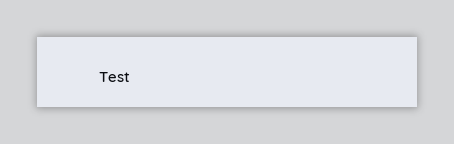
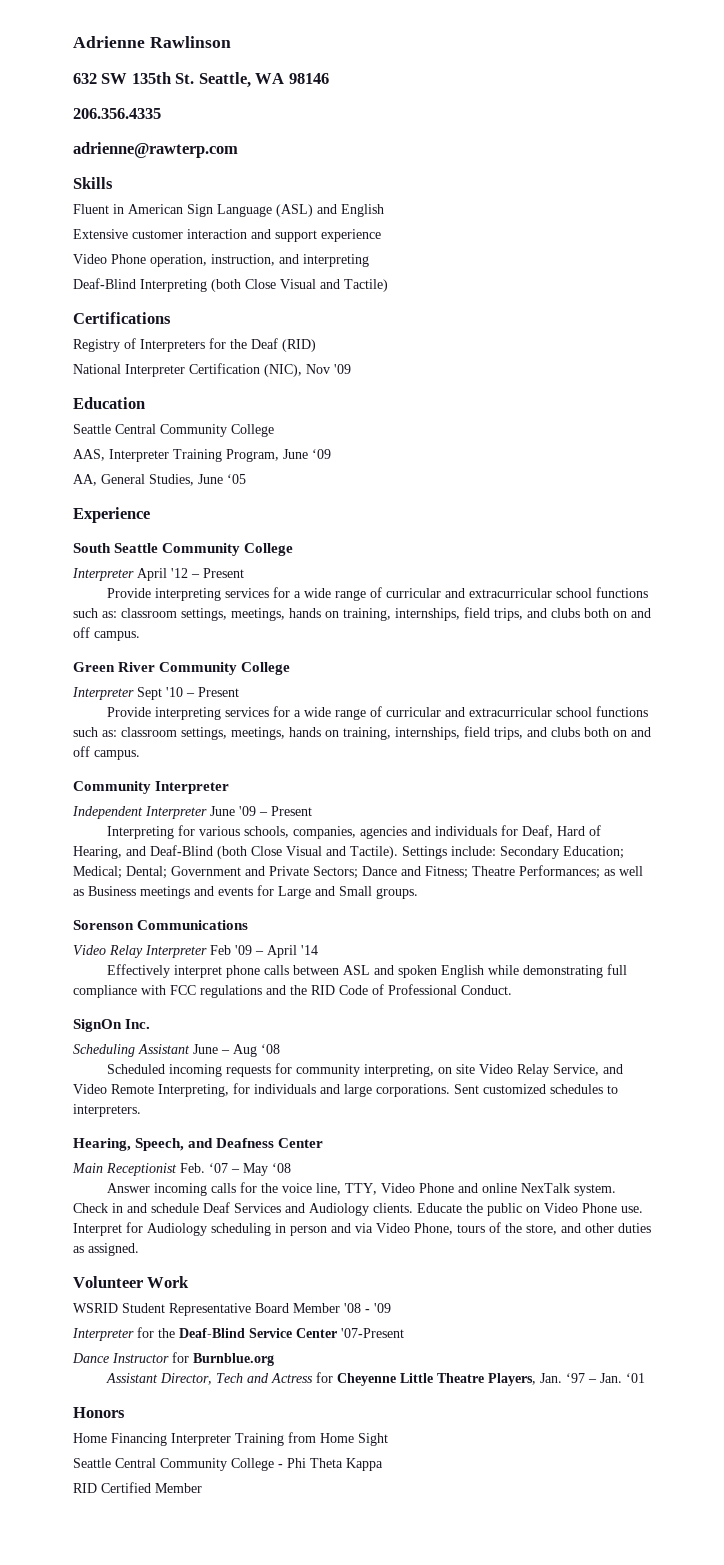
[99,72,130,82] Test -> [73,36,231,48] [73,72,329,88] [73,108,161,119] [73,142,238,158] [73,177,113,189] [73,204,384,217] [73,229,381,242] [73,254,369,267] [73,278,388,292] [73,312,171,324] [73,338,316,352] [73,363,351,377] [73,397,145,409] [73,424,274,437] [73,449,331,462] [73,474,246,486] [73,507,150,523] [73,543,294,556] [72,568,244,581] [106,587,648,601] [73,607,651,621] [73,627,140,641] [73,662,291,675] [72,687,239,700] [106,706,648,720] [73,726,651,740] [73,746,140,760] [73,781,230,794] [72,806,312,819] [106,825,601,839] [73,845,624,859] [73,865,643,879] [73,885,418,899] [73,920,249,930] [73,945,318,958] [106,964,627,978] [73,984,512,998] [73,1019,151,1032] [73,1044,280,1057] [106,1063,623,1077] [73,1083,618,1097] [73,1104,141,1117] [73,1138,324,1151] [72,1163,291,1176] [106,1182,616,1196] [73,1202,643,1216] [73,1222,651,1236] [73,1243,139,1256] [73,1276,190,1288] [73,1303,391,1316] [72,1327,404,1341] [72,1352,274,1366] [105,1372,645,1386] [73,1407,125,1418] [73,1432,388,1446] [73,1458,383,1471] [73,1482,202,1493] Adrienne Rawlinson // 632 SW 135th St. Seattle, WA 98146 // 206.356.4335 // adrienne@rawterp.com // Skills // Fluent in American Sign Language (ASL) and English // Extensive customer interaction and support experience // Video Phone operation, instruction, and interpreting // Deaf-Blind Interpreting (both Close Visual and Tactile) // Certifications // Registry of Interpreters for the Deaf (RID) // National Interpreter Certification (NIC), Nov '09 // Education // Seattle Central Community College // AAS, Interpreter Training Program, June ‘09 // AA, General Studies, June ‘05 // Experience // South Seattle Community College // Interpreter April '12 – Present // Provide interpreting services for a wide range of curricular and extracurricular school functions such as: classroom settings, meetings, hands on training, internships, field trips, and clubs both on and off campus. // Green River Community College // Interpreter Sept '10 – Present // Provide interpreting services for a wide range of curricular and extracurricular school functions such as: classroom settings, meetings, hands on training, internships, field trips, and clubs both on and off campus. // Community Interpreter // Independent Interpreter June '09 – Present // Interpreting for various schools, companies, agencies and individuals for Deaf, Hard of Hearing, and Deaf-Blind (both Close Visual and Tactile). Settings include: Secondary Education; Medical; Dental; Government and Private Sectors; Dance and Fitness; Theatre Performances; as well as Business meetings and events for Large and Small groups. // Sorenson Communications // Video Relay Interpreter Feb '09 – April '14 // Effectively interpret phone calls between ASL and spoken English while demonstrating full compliance with FCC regulations and the RID Code of Professional Conduct. // SignOn Inc. // Scheduling Assistant June – Aug ‘08 // Scheduled incoming requests for community interpreting, on site Video Relay Service, and Video Remote Interpreting, for individuals and large corporations. Sent customized schedules to interpreters. // Hearing, Speech, and Deafness Center // Main Receptionist Feb. ‘07 – May ‘08 // Answer incoming calls for the voice line, TTY, Video Phone and online NexTalk system. Check in and schedule Deaf Services and Audiology clients. Educate the public on Video Phone use. Interpret for Audiology scheduling in person and via Video Phone, tours of the store, and other duties as assigned. // Volunteer Work // WSRID Student Representative Board Member '08 - '09 // Interpreter for the Deaf-Blind Service Center '07-Present // Dance Instructor for Burnblue.org // Assistant Director, Tech and Actress for Cheyenne Little Theatre Players, Jan. ‘97 – Jan. ‘01 // Honors // Home Financing Interpreter Training from Home Sight // Seattle Central Community College - Phi Theta Kappa // RID Certified Member

